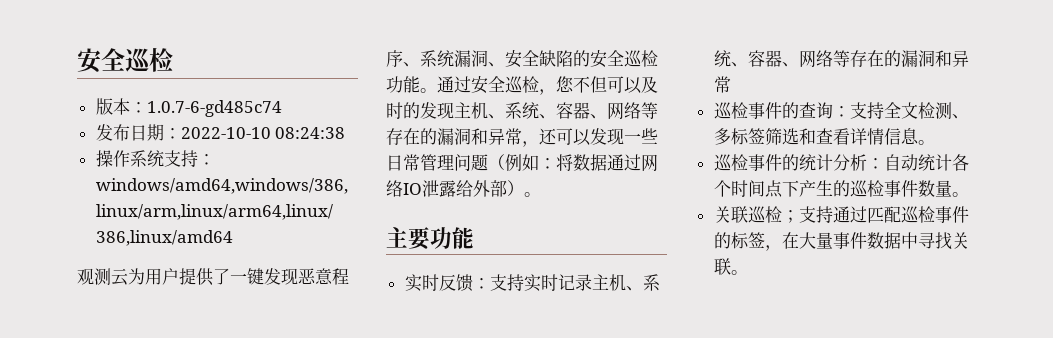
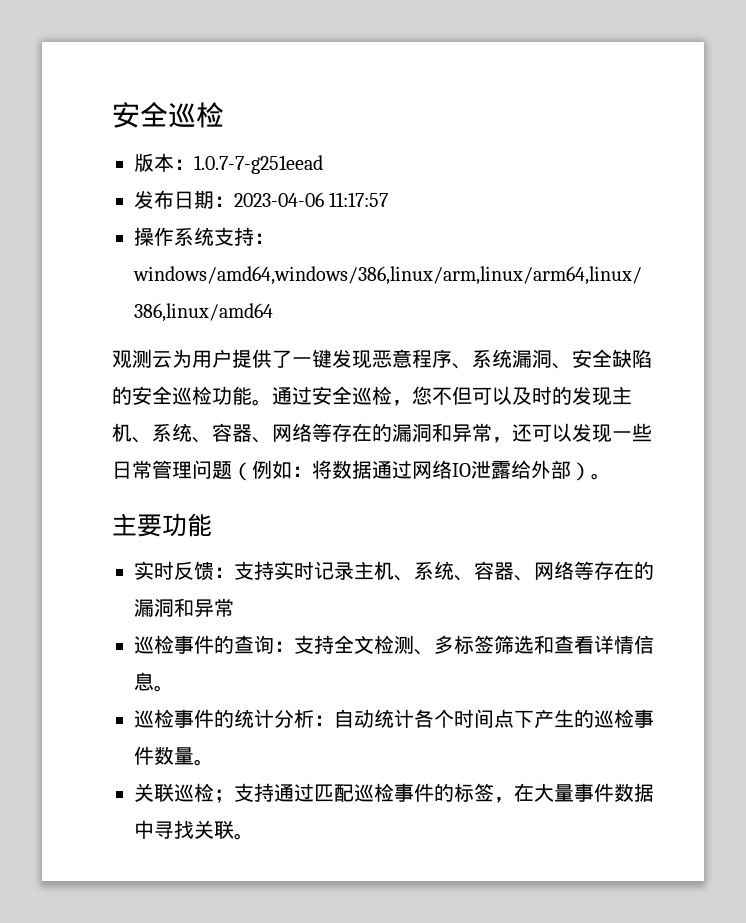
[146,100,282,117] 1.0.7-6-gd485c74 -> [194,155,323,174] 1.0.7-7-g251eead
[180,127,346,139] 2022-10-10 08:24:38 -> [234,192,389,207] 2023-04-06 11:17:57

